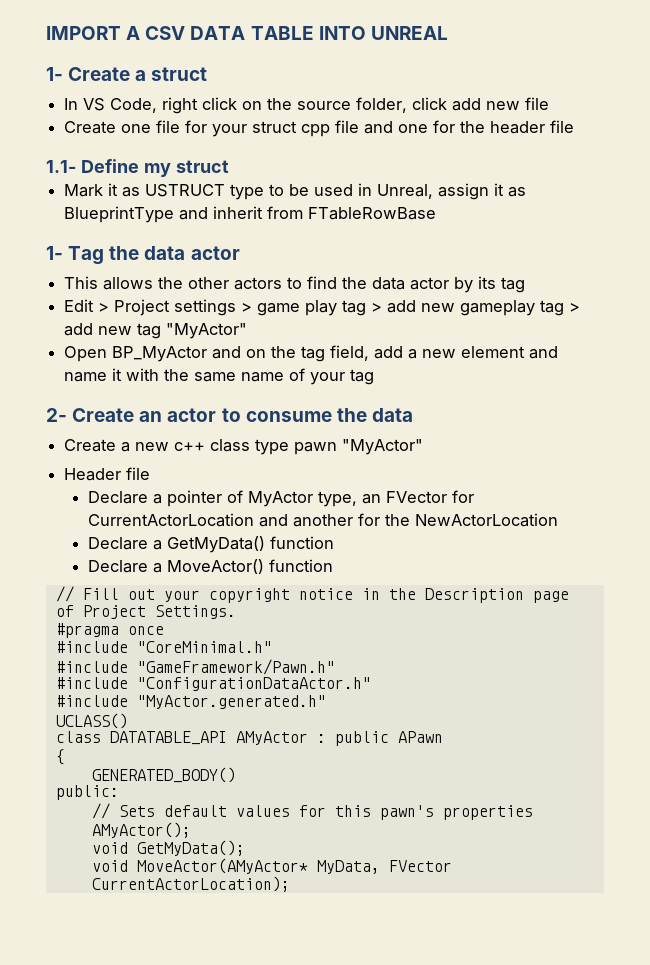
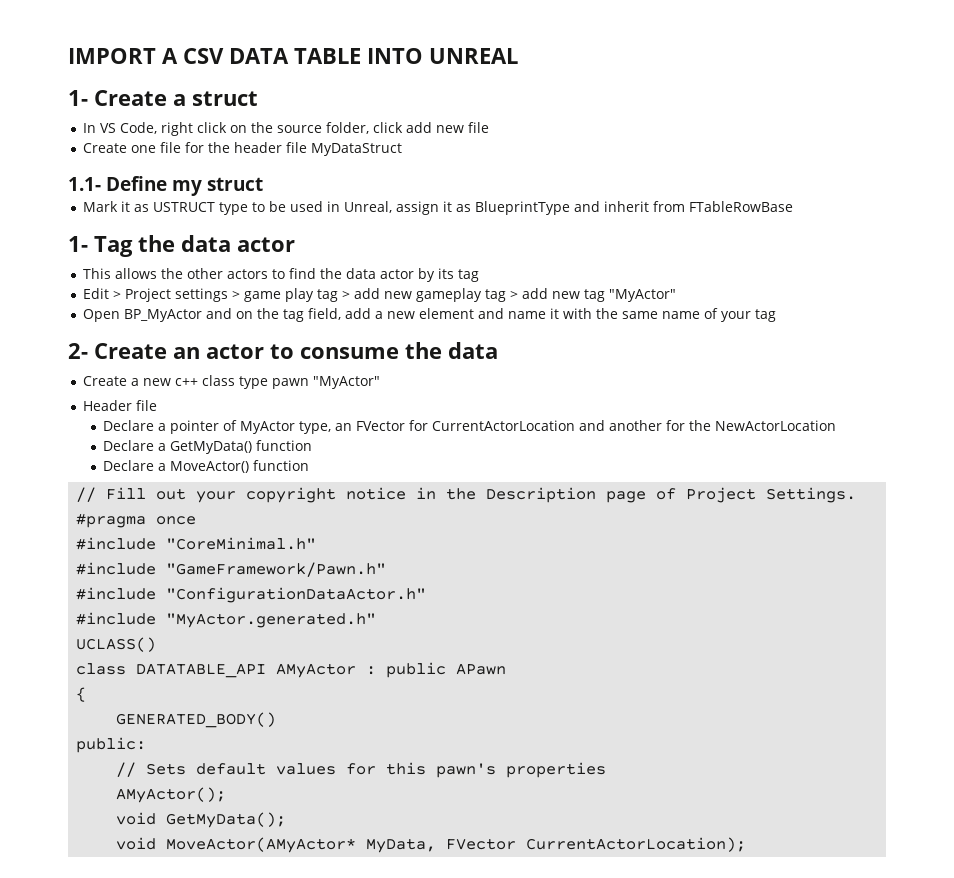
[212,120,456,137] your struct cpp file and one for -> (205, 147) none
(575, 126) none -> [311,143,403,156] MyDataStruct

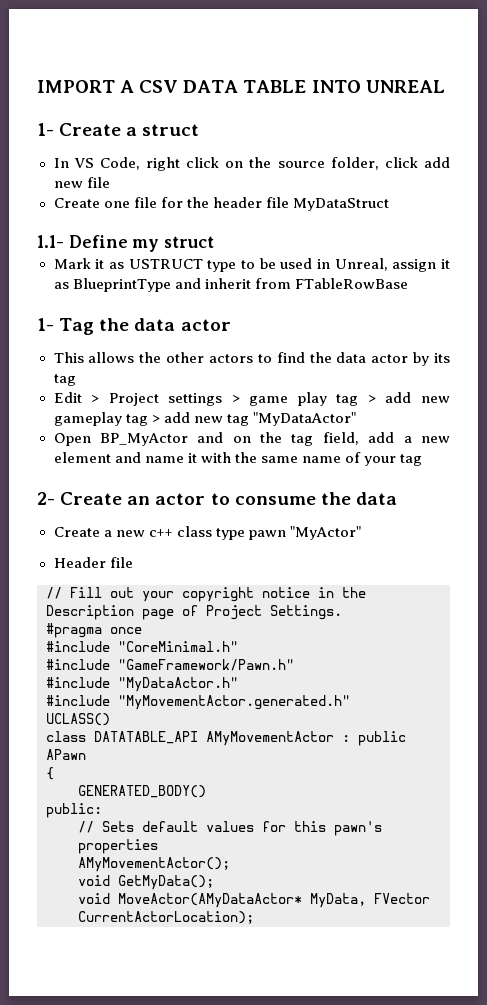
[609,289,677,302] "MyActor" -> [252,412,356,426] "MyDataActor"
[103,420,837,434] [103,440,313,454] [103,460,310,473] // Declare a pointer of MyActor type, an FVector for CurrentActorLocation and another for the NewActorLocation // Declare a GetMyData() function // Declare a MoveActor() function -> (133, 562) none
[166,587,427,603] [76,612,377,628] "ConfigurationDataActor.h" // #include "MyActor.generated.h" -> [118,677,238,692] [46,695,350,710] "MyDataActor.h" // #include "MyMovementActor.generated.h"
[276,663,357,678] AMyActor -> [206,731,334,746] AMyMovementActor
[116,787,227,803] AMyActor(); -> [78,857,230,872] AMyMovementActor();
[166,837,357,853] MoveActor(AMyActor* -> [118,893,302,908] MoveActor(AMyDataActor*

